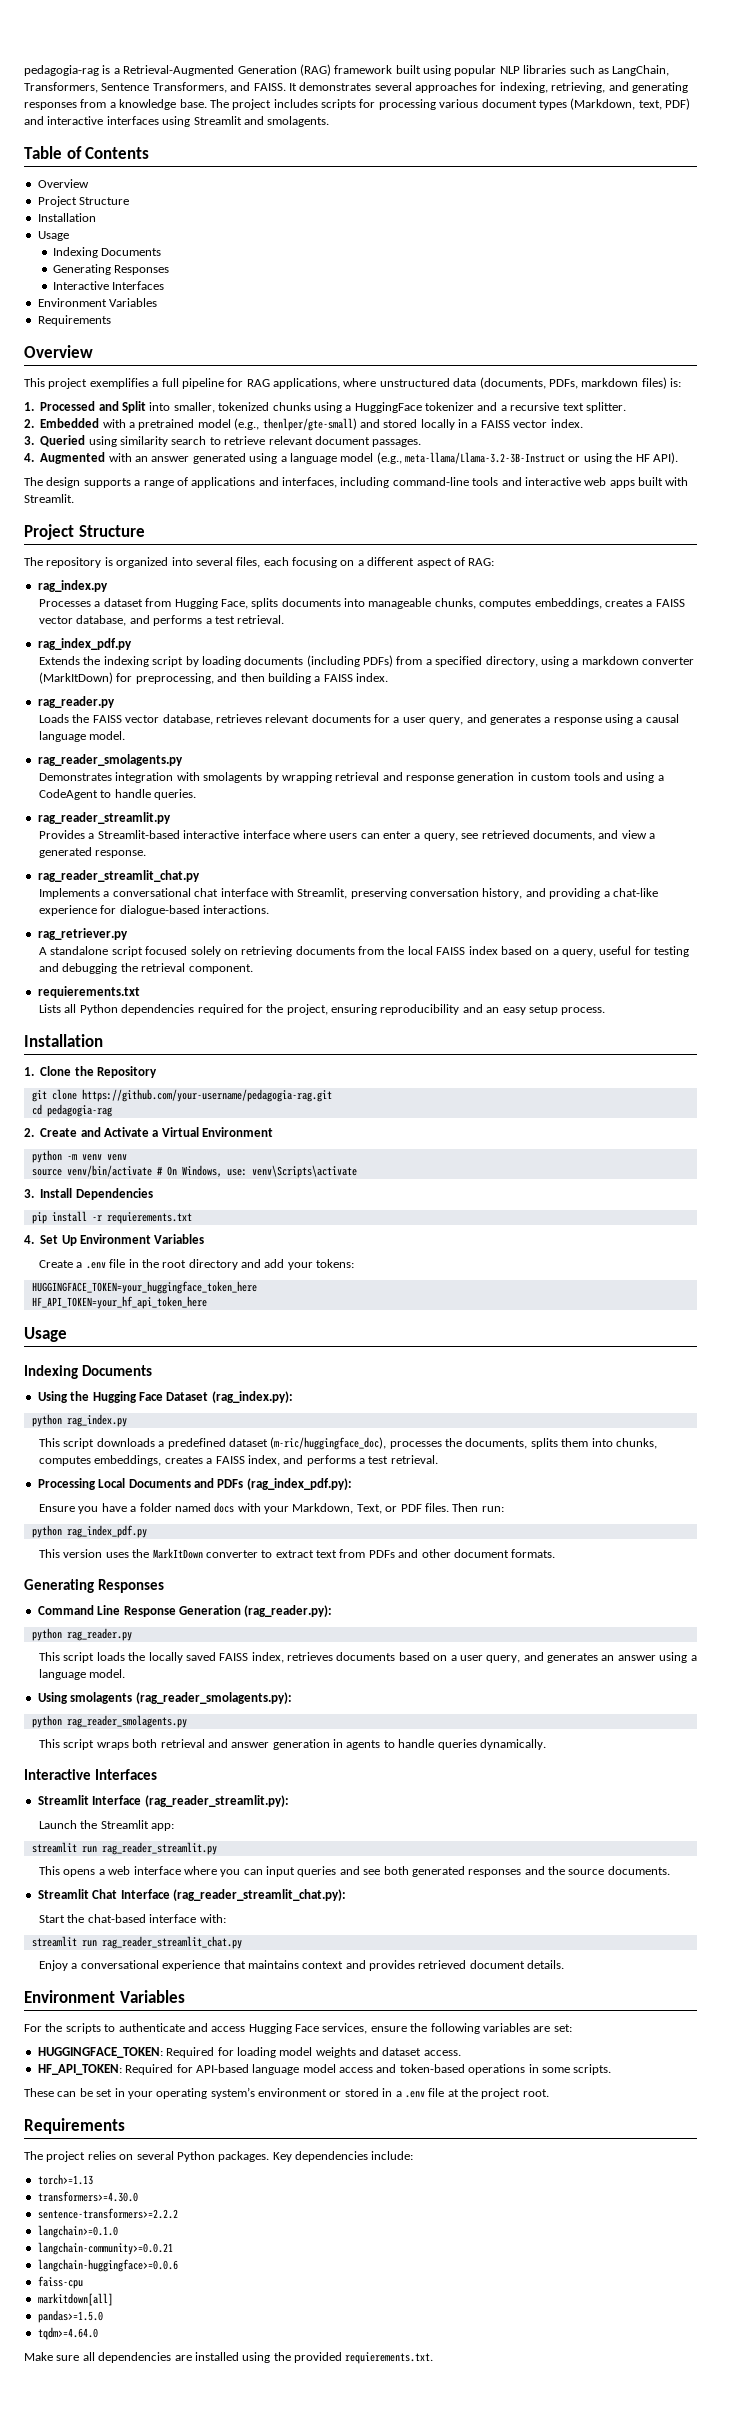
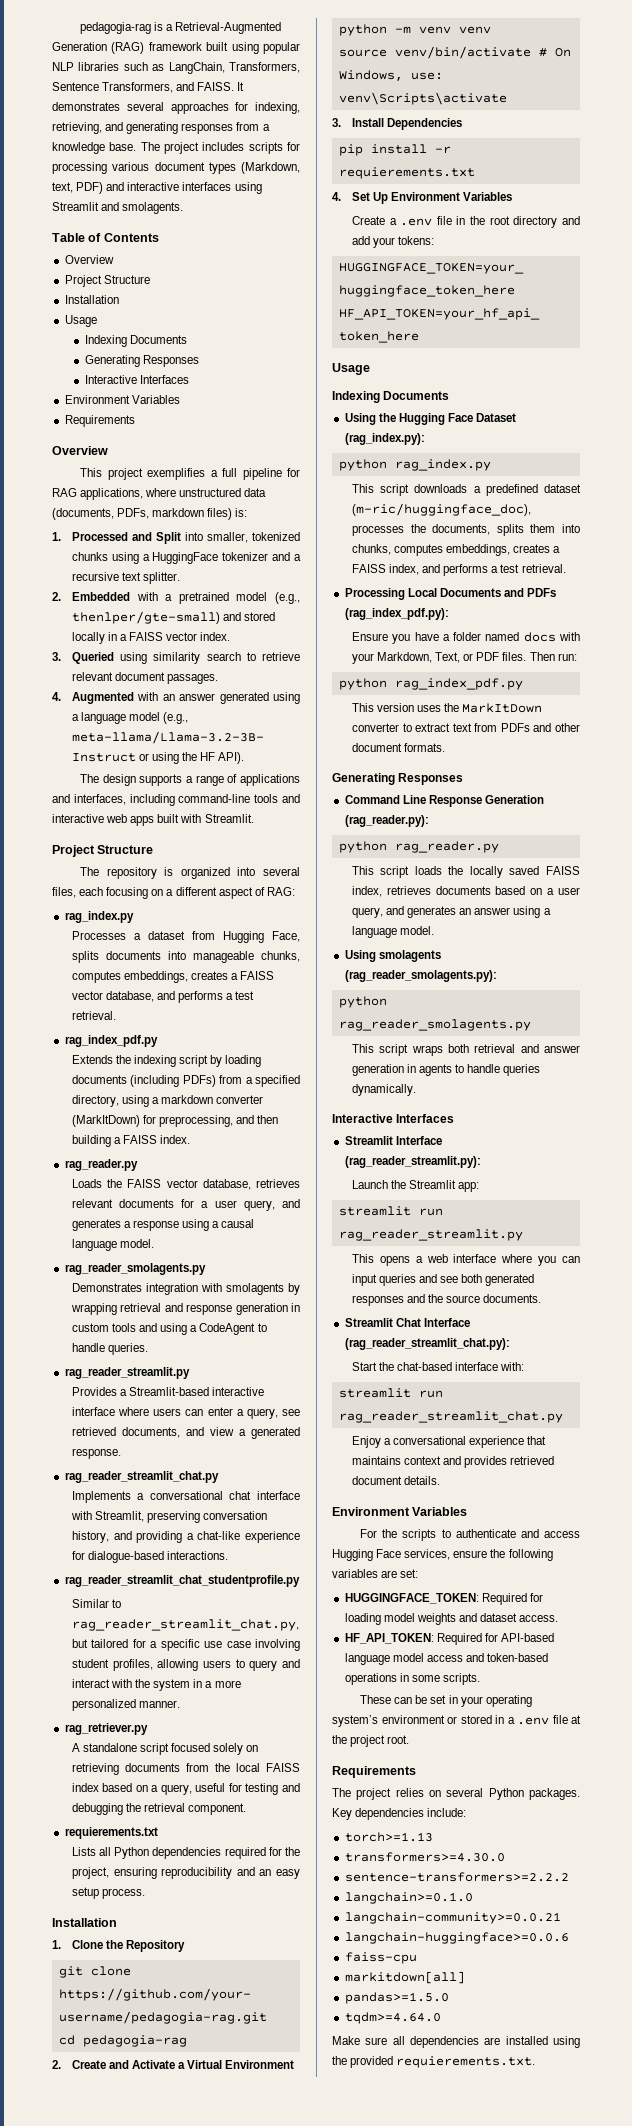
(270, 909) none -> [64,1575,300,1587] [71,1599,122,1608] [71,1619,299,1631] [71,1639,300,1651] [71,1659,300,1671] [71,1679,241,1691] [71,1699,181,1711] // rag_reader_streamlit_chat_studentprofile.py // Similar to rag_reader_streamlit_chat.py, but tailored for a specific use case involving student profiles, allowing users to query and interact with the system in a more personalized manner.

